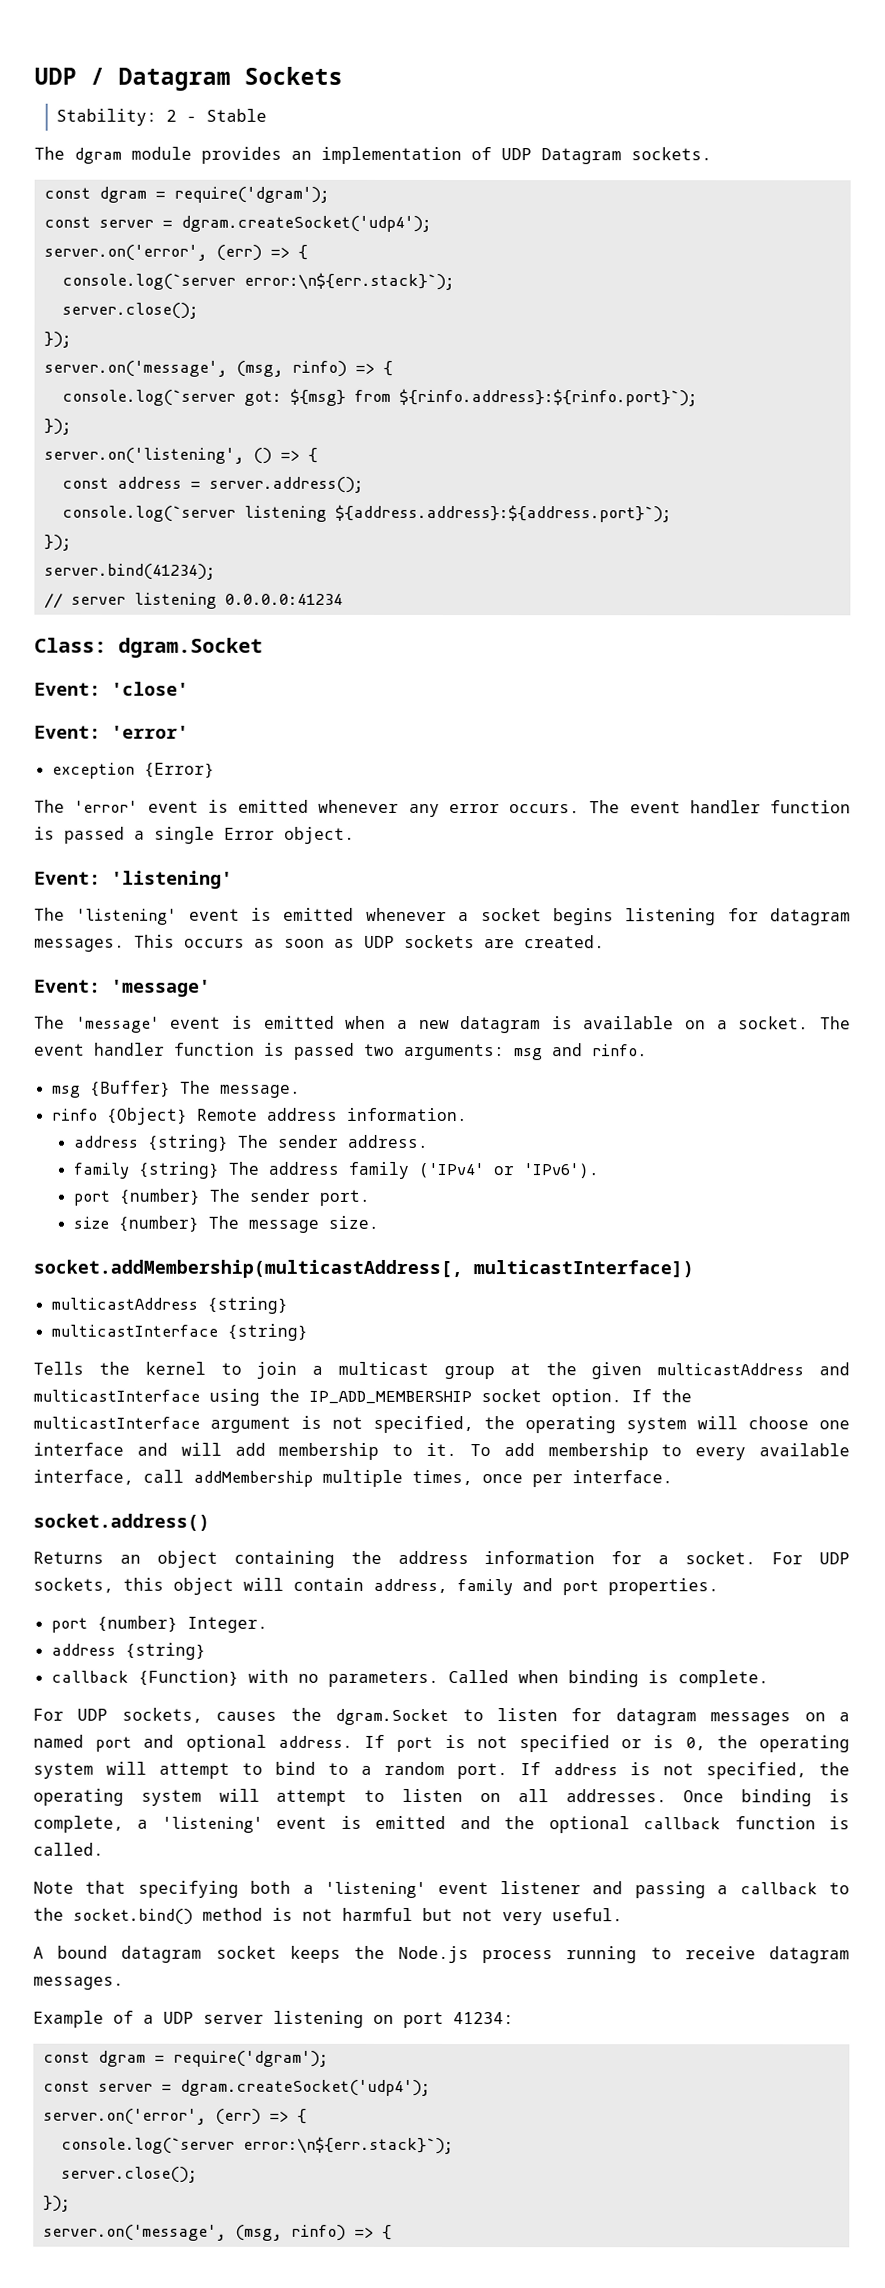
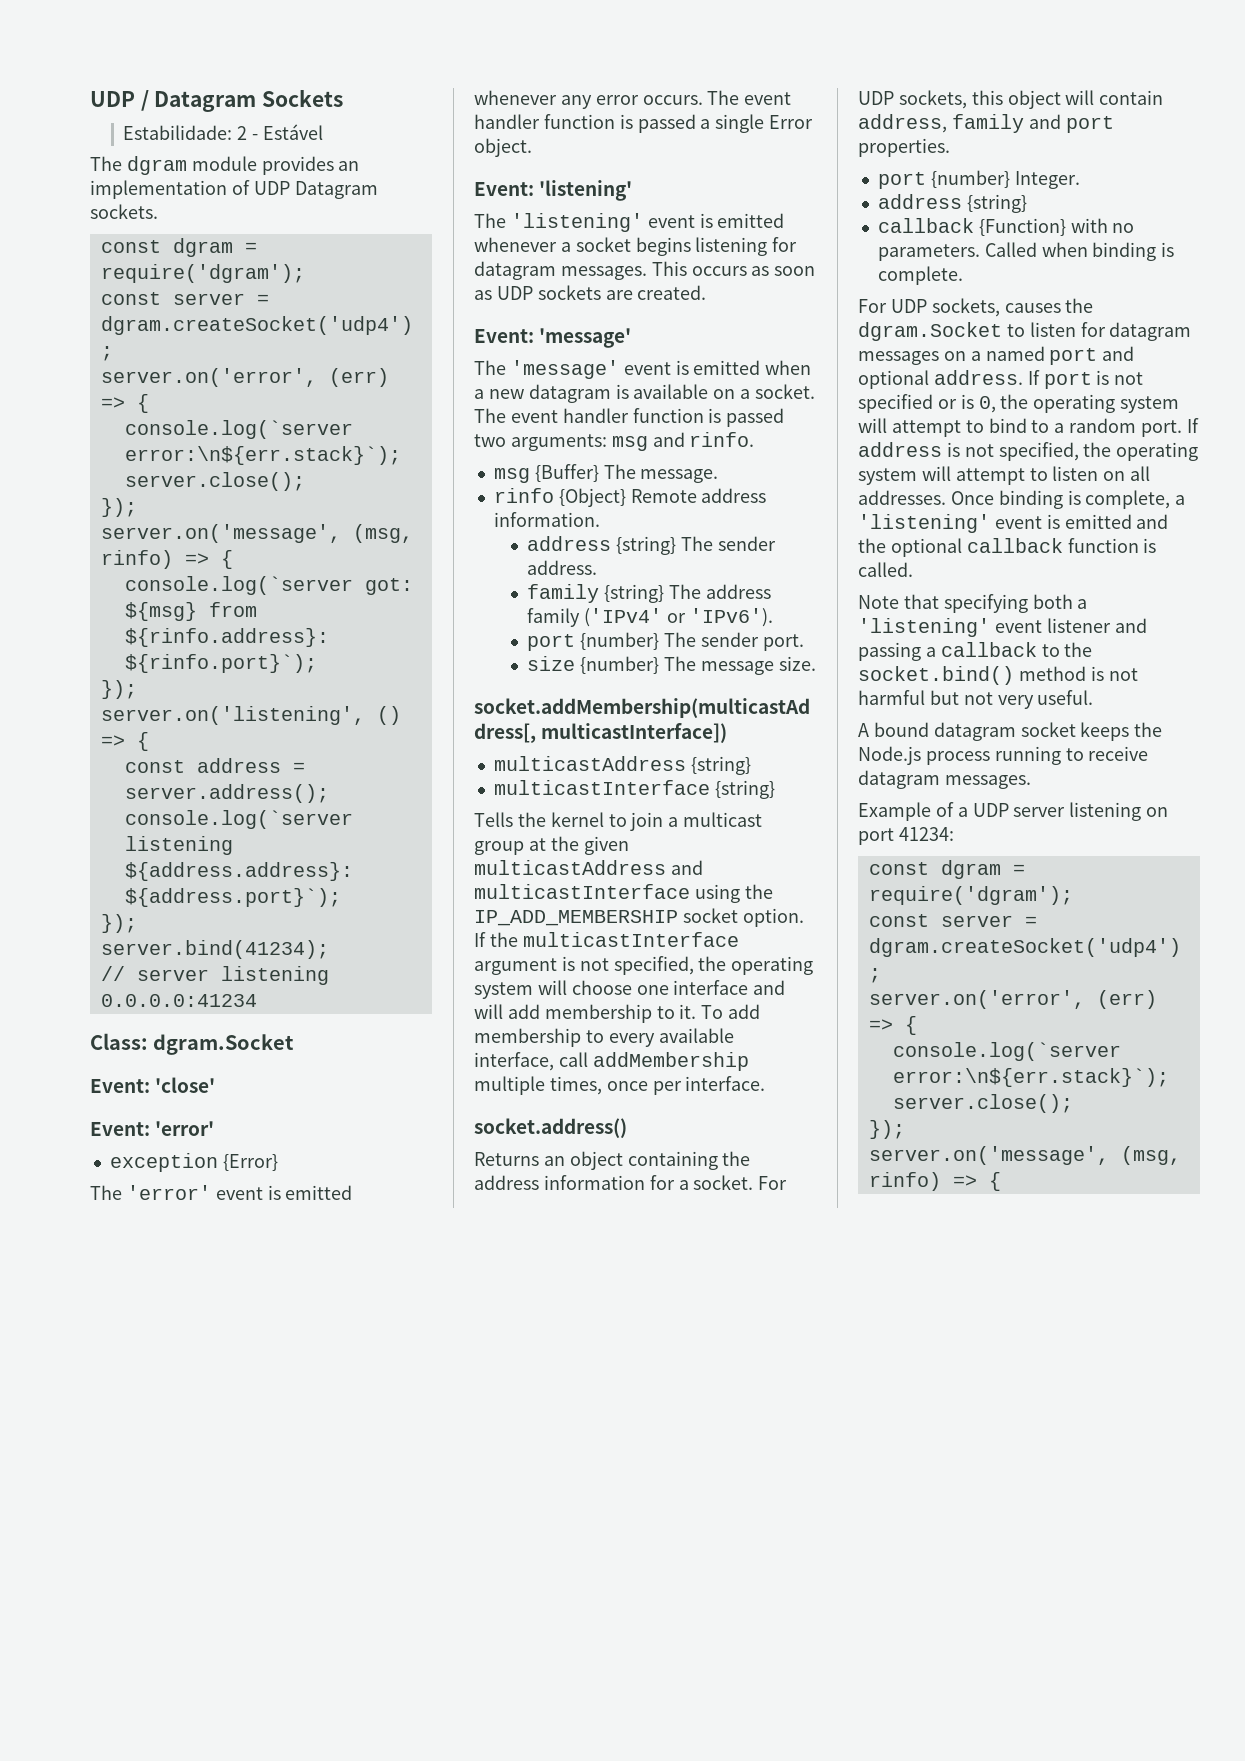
[56,108,158,126] Stability: -> [123,125,233,140] Estabilidade:
[206,108,268,122] Stable -> [263,124,324,140] Estável

